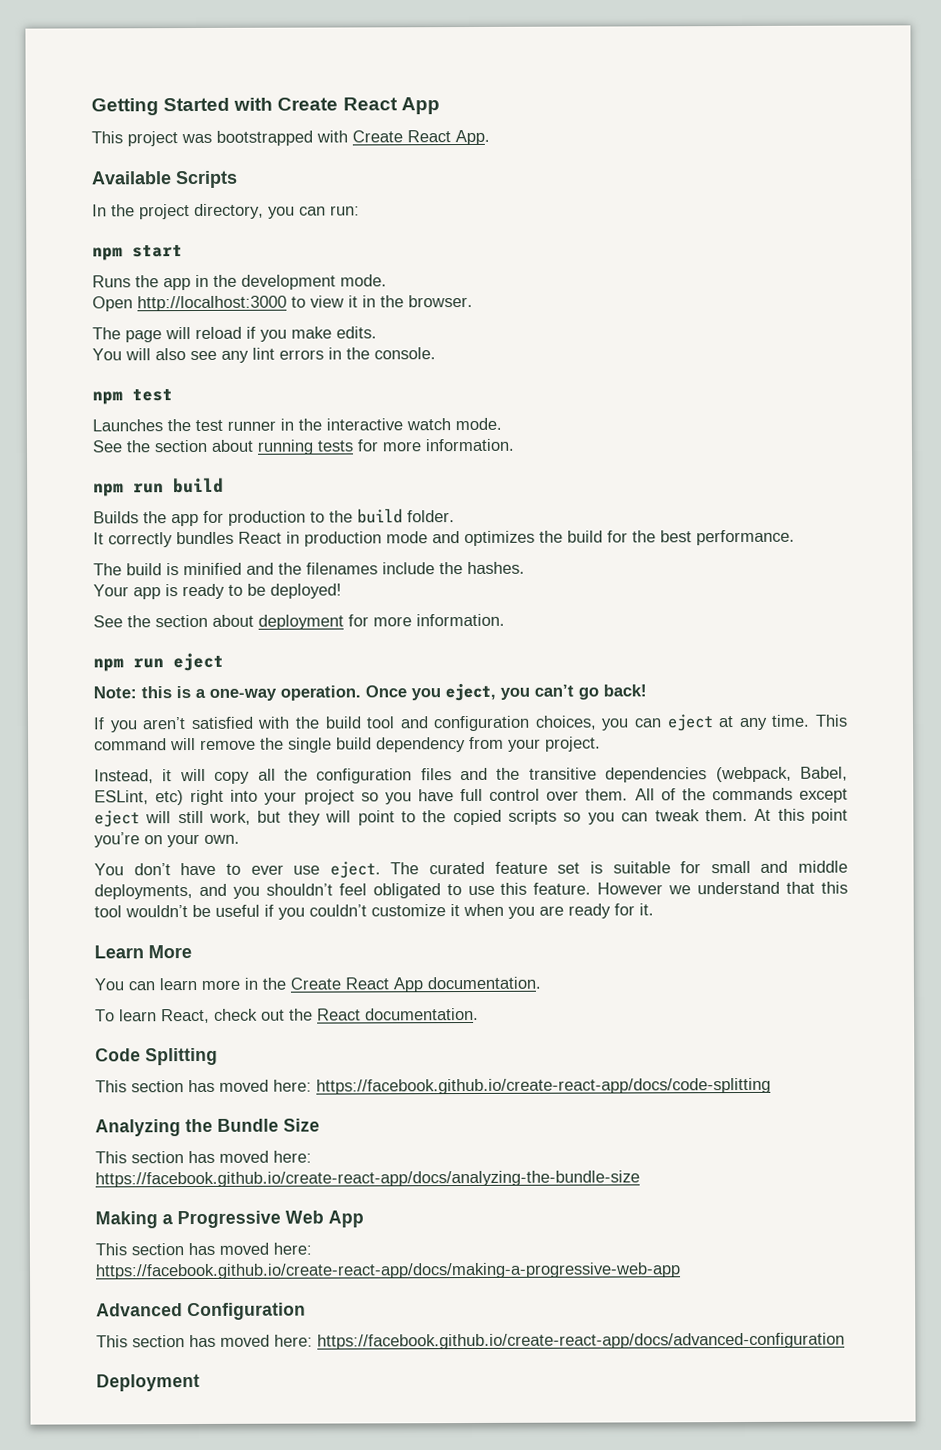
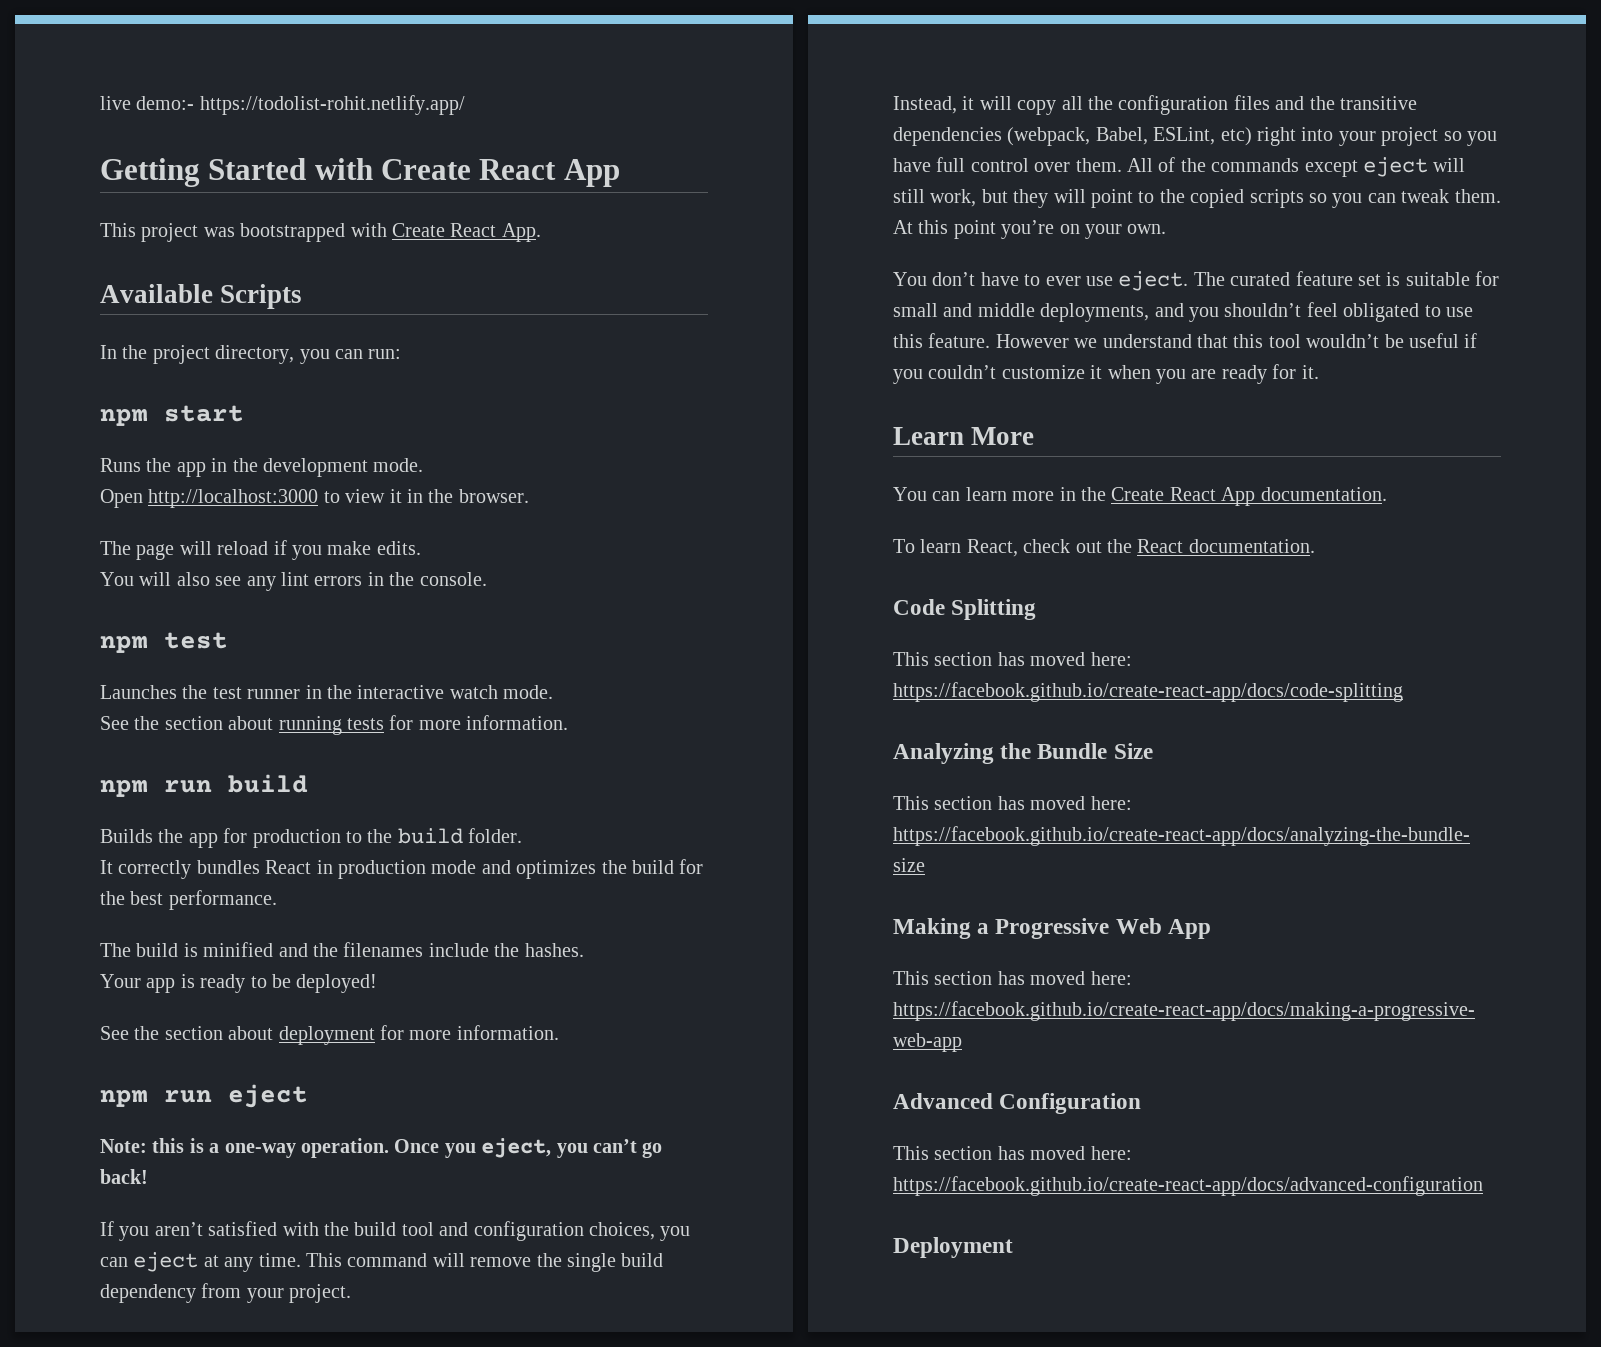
(91, 107) none -> [100,95,465,115] live demo:- https://todolist-rohit.netlify.app/ //

